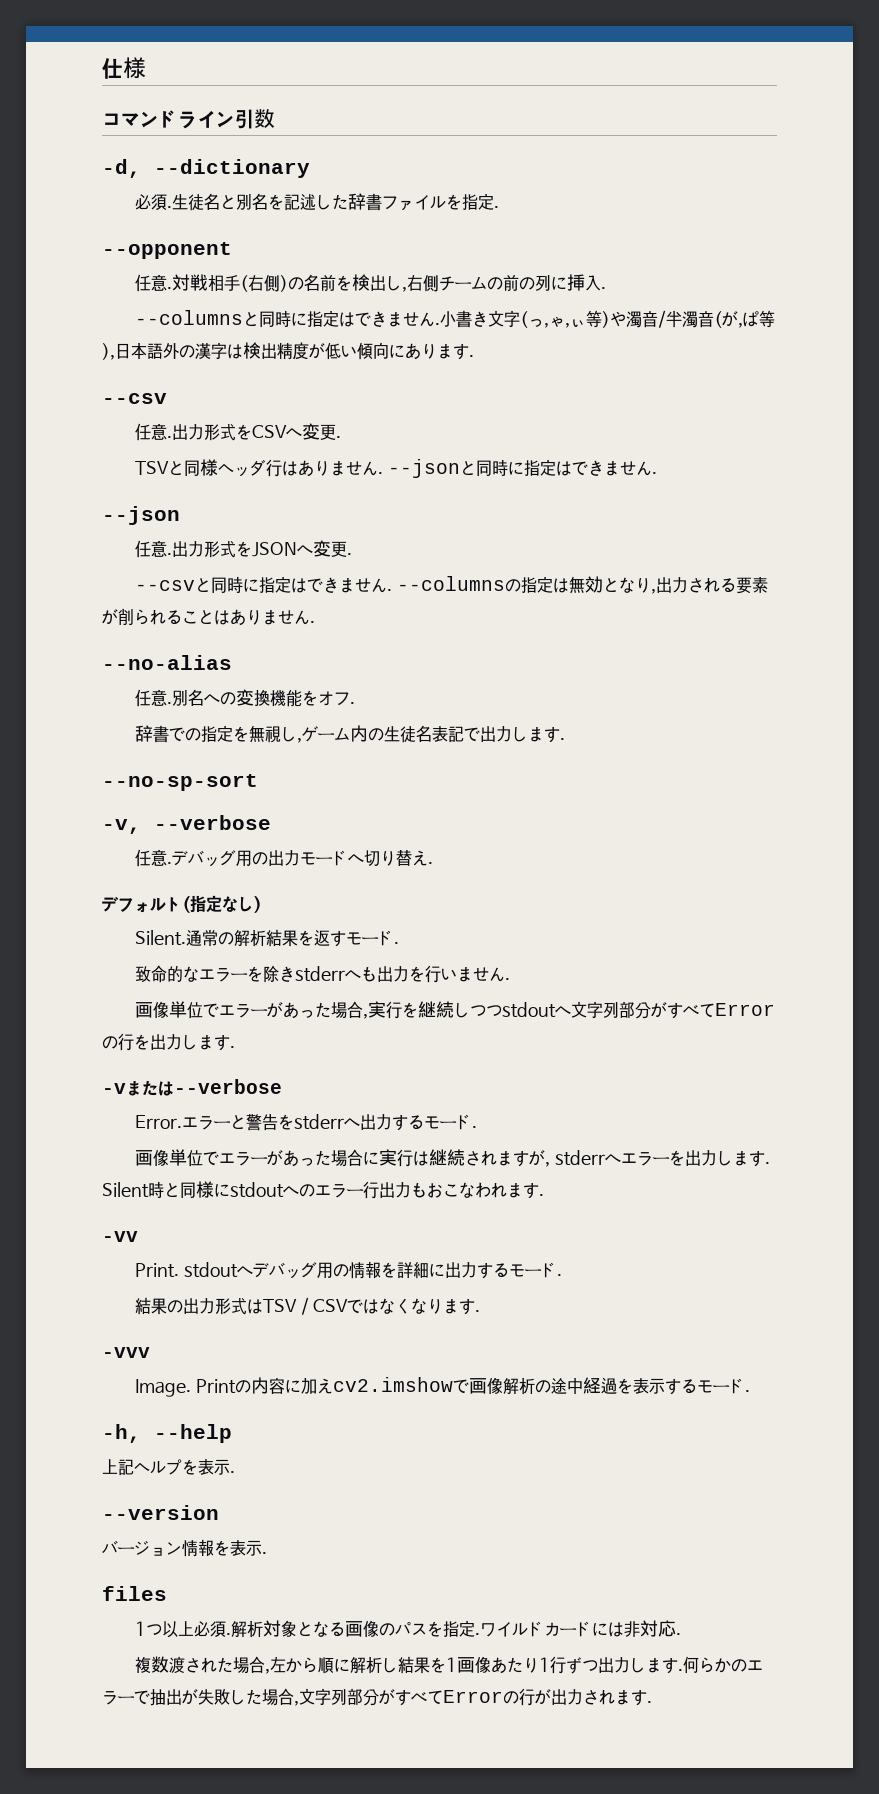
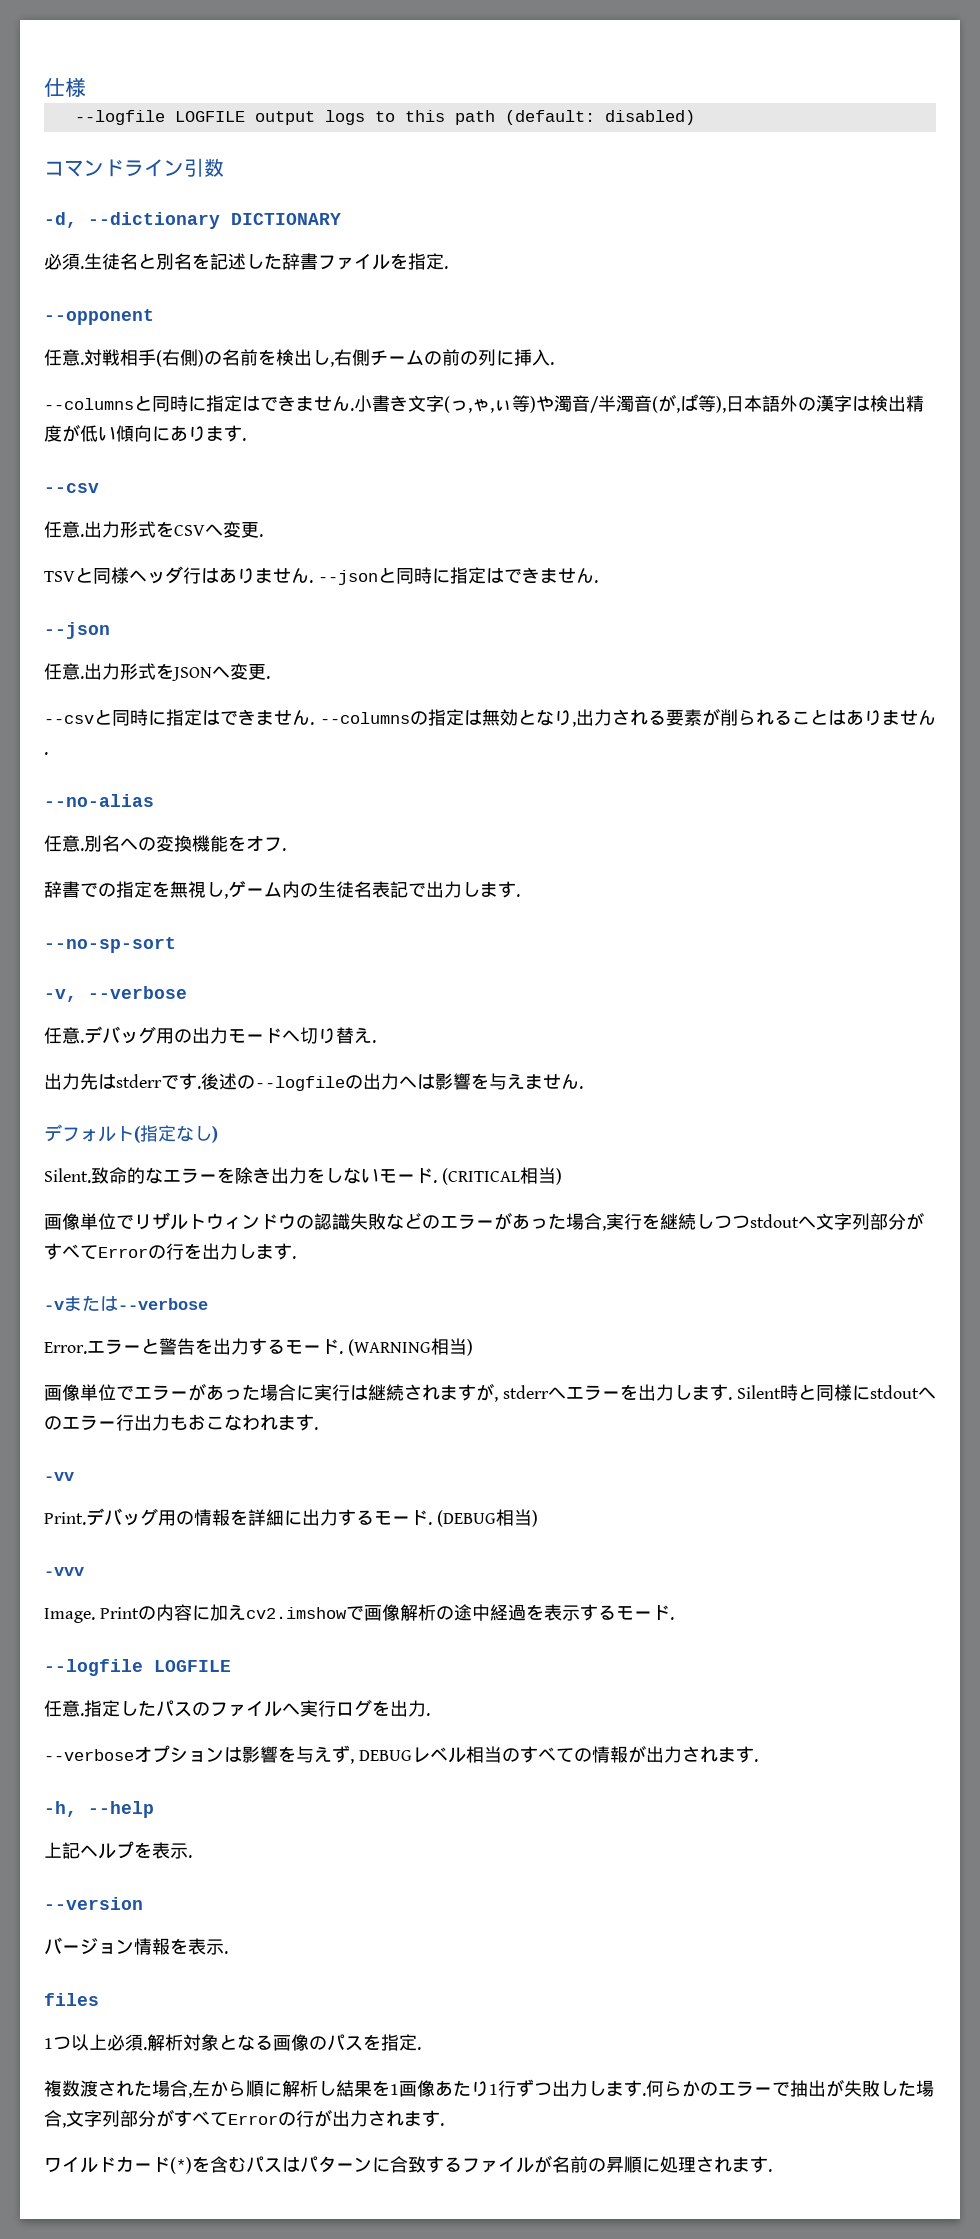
(146, 68) none -> [74,110,695,125] // --logfile LOGFILE output logs to this path (default: disabled)
(310, 168) none -> [231,213,341,225] DICTIONARY
(433, 863) none -> [44,1073,583,1091] // 出力先はstderrです.後述の--logfileの出力へは影響を与えません.
[185,929,399,947] 通常の解析結果を返すモード. // -> (91, 1175) none
[294,965,510,983] [134,1001,219,1019] stderrへも出力を行いません. // 画像単位で -> [271,1167,562,1185] [44,1212,440,1230] 出力をしないモード. (CRITICAL相当) // 画像単位でリザルトウィンドウの認識失敗などの
[293,1114,477,1131] stderrへ出力するモード. -> [213,1338,473,1356] 出力するモード. (WARNING相当)
[183,1262,253,1278] stdoutへ -> (86, 1518) none
[134,1297,481,1315] // 結果の出力形式はTSV / CSVではなくなります. -> [436,1509,538,1527] (DEBUG相当)
(750, 1391) none -> [44,1659,231,1676] [44,1699,430,1717] [44,1745,758,1764] // --logfile LOGFILE // 任意.指定したパスのファイルへ実行ログを出力. // --verboseオプションは影響を与えず, DEBUGレベル相当のすべての情報が出力されます.
[479,1620,681,1637] ワイルドカードには非対応. -> (421, 2048) none
(652, 1702) none -> [44,2155,772,2174] // ワイルドカード(*)を含むパスはパターンに合致するファイルが名前の昇順に処理されます.

